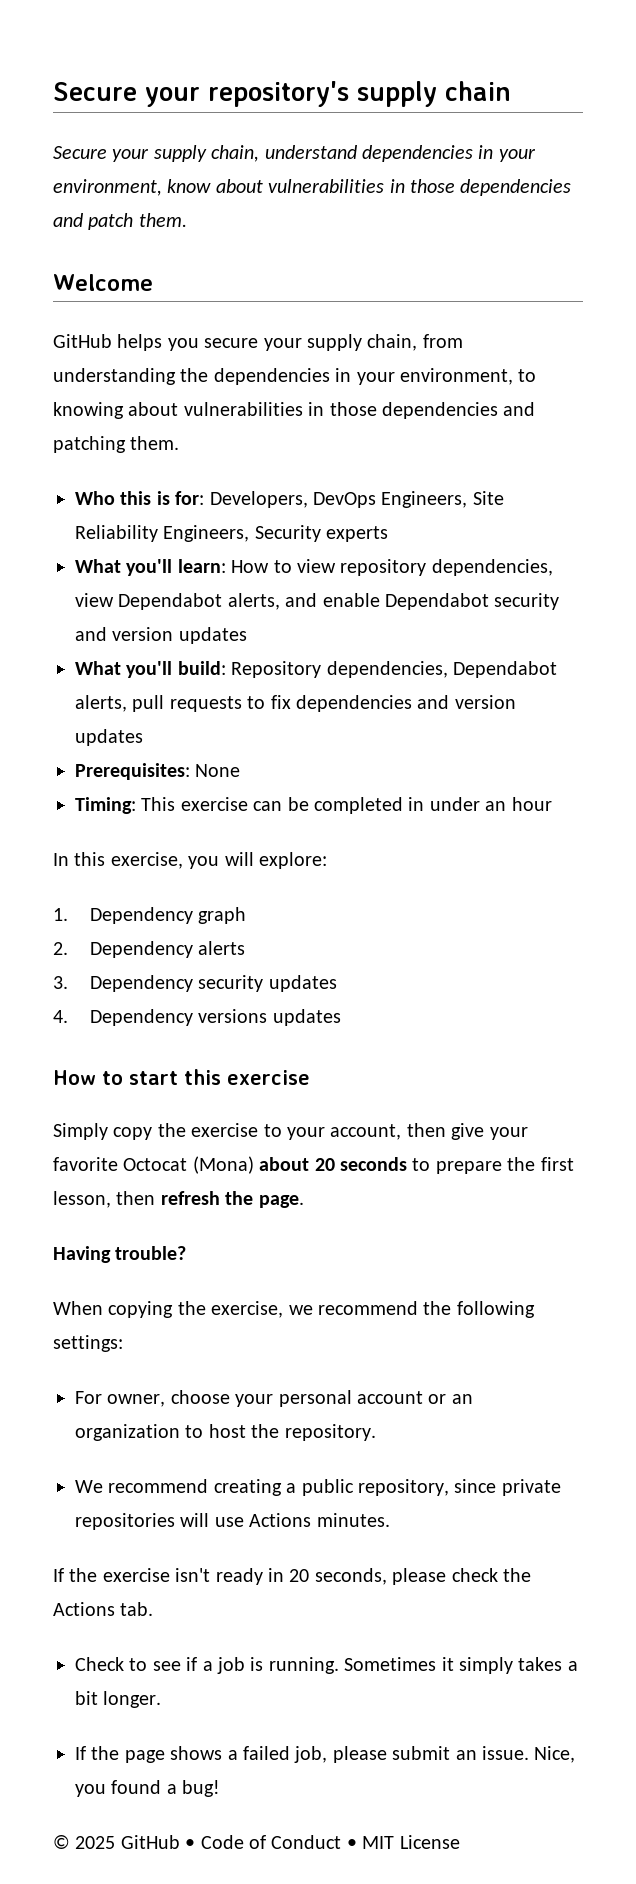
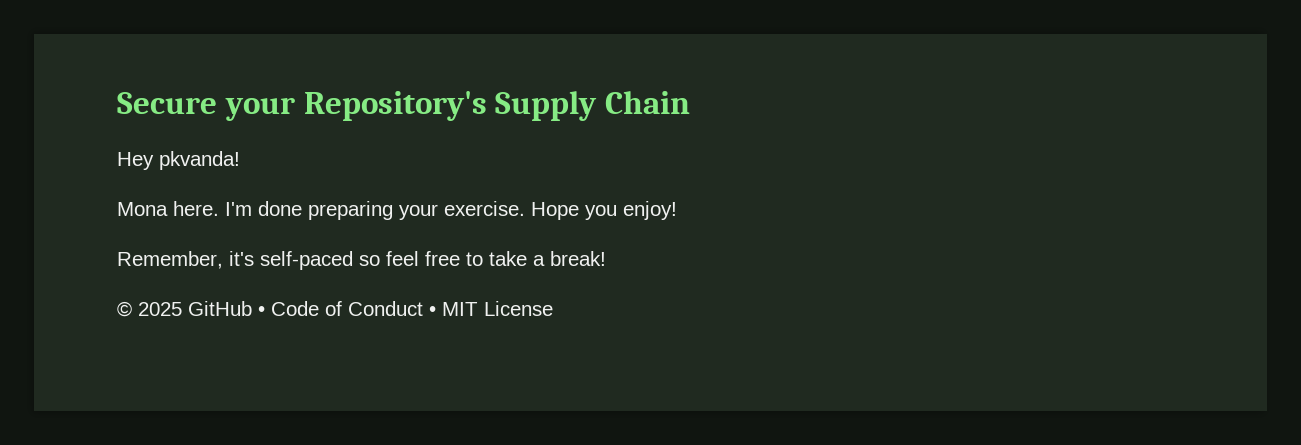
[53,81,511,107] [53,145,536,162] [53,179,572,196] [53,213,187,230] [53,274,153,291] [53,334,463,351] [53,368,537,385] [53,402,536,419] [53,436,180,453] [75,491,504,508] [75,525,389,542] [75,559,553,576] [75,593,560,610] [75,627,247,644] [75,661,557,678] [75,695,516,712] [75,729,143,746] [75,763,241,780] [75,797,552,814] [53,852,327,869] [53,907,247,924] [53,941,246,958] [53,975,337,992] [53,1009,341,1026] [53,1069,310,1085] [53,1123,528,1140] [53,1156,574,1174] [53,1191,304,1208] [53,1246,187,1263] [53,1301,535,1318] [53,1335,123,1352] [75,1390,473,1407] [75,1424,376,1441] [75,1479,561,1496] [75,1513,390,1530] [53,1568,531,1585] [53,1602,154,1616] [75,1657,578,1674] [75,1691,162,1708] [75,1746,576,1763] [75,1780,221,1797] Secure your repository's supply chain // Secure your supply chain, understand dependencies in your environment, know about vulnerabilities in those dependencies and patch them. // Welcome // GitHub helps you secure your supply chain, from understanding the dependencies in your environment, to knowing about vulnerabilities in those dependencies and patching them. // Who this is for: Developers, DevOps Engineers, Site Reliability Engineers, Security experts // What you'll learn: How to view repository dependencies, view Dependabot alerts, and enable Dependabot security and version updates // What you'll build: Repository dependencies, Dependabot alerts, pull requests to fix dependencies and version updates // Prerequisites: None // Timing: This exercise can be completed in under an hour // In this exercise, you will explore: // 1. Dependency graph // 2. Dependency alerts // 3. Dependency security updates // 4. Dependency versions updates // How to start this exercise // Simply copy the exercise to your account, then give your favorite Octocat (Mona) about 20 seconds to prepare the first lesson, then refresh the page. // Having trouble? // When copying the exercise, we recommend the following settings: // For owner, choose your personal account or an organization to host the repository. // We recommend creating a public repository, since private repositories will use Actions minutes. // If the exercise isn't ready in 20 seconds, please check the Actions tab. // Check to see if a job is running. Sometimes it simply takes a bit longer. // If the page shows a failed job, please submit an issue. Nice, you found a bug! -> [117,91,691,121] [117,151,240,170] [117,201,677,220] [117,251,606,270] Secure your Repository's Supply Chain // Hey pkvanda! // Mona here. I'm done preparing your exercise. Hope you enjoy! // Remember, it's self-paced so feel free to take a break!

